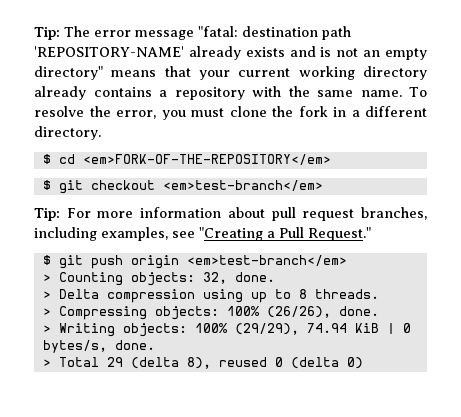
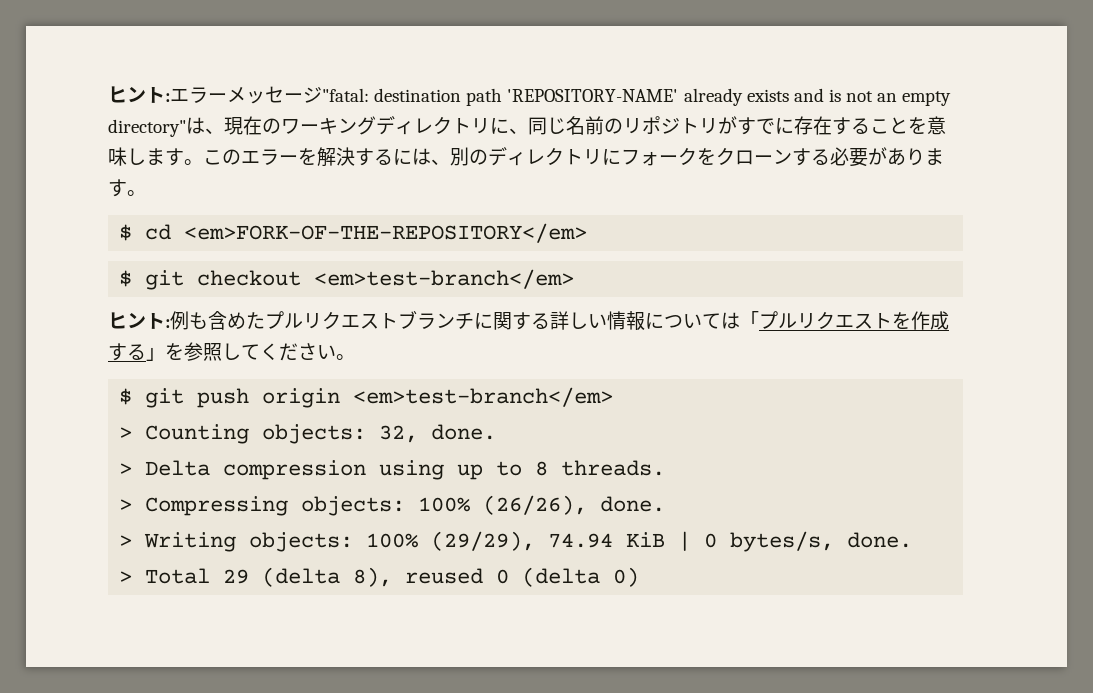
[34,26,194,40] Tip: The error message -> [108,86,322,104] ヒント:エラーメッセージ
[111,66,427,80] [34,86,428,100] [34,106,427,120] [34,126,101,140] means that your current working directory already contains a repository with the same name. To resolve the error, you must clone the fork in a different directory. -> [186,116,946,135] [108,147,944,167] [108,179,146,197] は、現在のワーキングディレクトリに、同じ名前のリポジトリがすでに存在することを意味します。このエラーを解決するには、別のディレクトリにフォークをクローンする必要があります。
[34,207,427,221] [34,227,371,241] Tip: For more information about pull request branches, including examples, see "Creating a Pull Request." -> [108,310,949,331] [108,342,355,361] ヒント:例も含めたプルリクエストブランチに関する詳しい情報については「プルリクエストを作成する」を参照してください。

